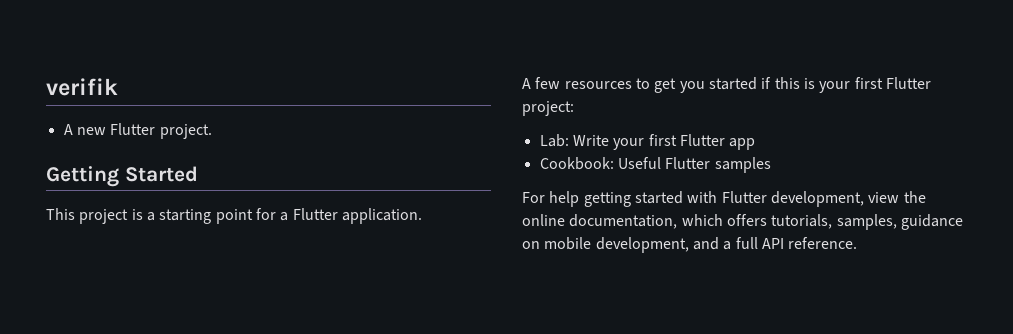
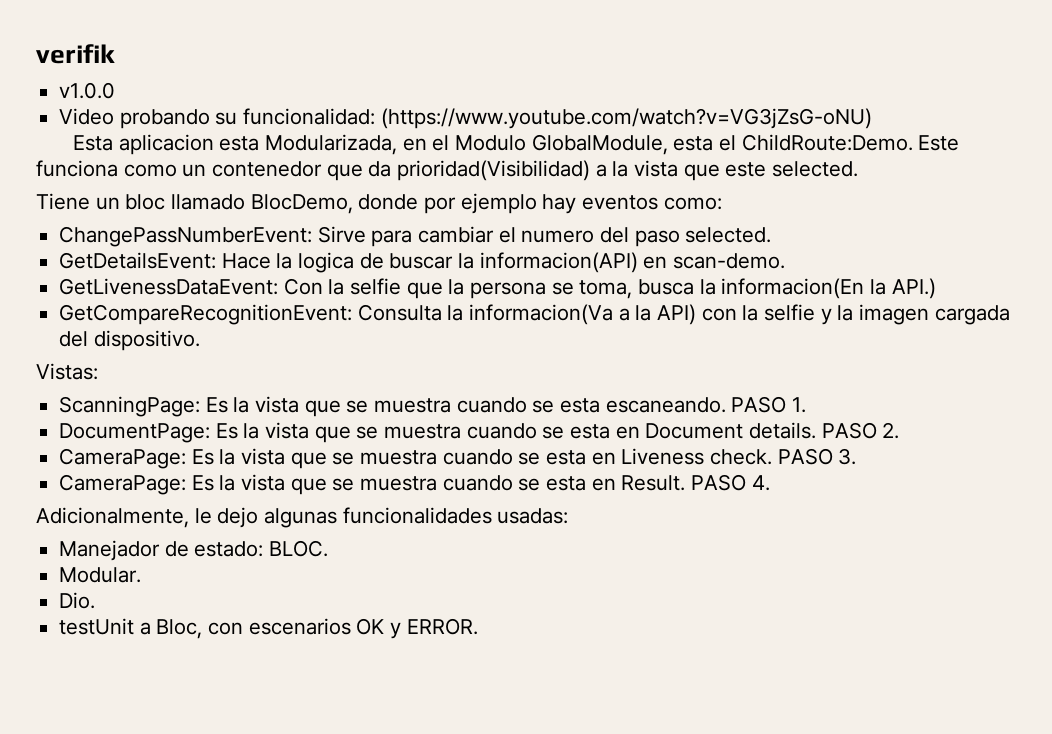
[63,123,212,139] [46,166,198,187] [46,208,422,224] [522,77,931,93] [522,101,574,116] [539,134,756,150] [539,157,771,173] [522,191,926,207] [522,214,963,230] [522,237,858,253] A new Flutter project. // Getting Started // This project is a starting point for a Flutter application. // A few resources to get you started if this is your first Flutter project: // Lab: Write your first Flutter app // Cookbook: Useful Flutter samples // For help getting started with Flutter development, view the online documentation, which offers tutorials, samples, guidance on mobile development, and a full API reference. -> [59,82,116,99] [59,108,872,129] [72,134,960,155] [36,160,859,181] [36,193,722,214] [59,226,772,247] [59,252,786,273] [59,278,936,299] [59,304,1010,325] [59,330,200,351] [36,363,98,380] [59,396,807,417] [59,422,900,443] [59,448,857,469] [59,474,770,495] [36,507,569,528] [59,540,329,561] [59,567,142,583] [59,592,96,609] [59,618,478,639] v1.0.0 // Video probando su funcionalidad: (https://www.youtube.com/watch?v=VG3jZsG-oNU) // Esta aplicacion esta Modularizada, en el Modulo GlobalModule, esta el ChildRoute:Demo. Este funciona como un contenedor que da prioridad(Visibilidad) a la vista que este selected. // Tiene un bloc llamado BlocDemo, donde por ejemplo hay eventos como: // ChangePassNumberEvent: Sirve para cambiar el numero del paso selected. // GetDetailsEvent: Hace la logica de buscar la informacion(API) en scan-demo. // GetLivenessDataEvent: Con la selfie que la persona se toma, busca la informacion(En la API.) // GetCompareRecognitionEvent: Consulta la informacion(Va a la API) con la selfie y la imagen cargada del dispositivo. // Vistas: // ScanningPage: Es la vista que se muestra cuando se esta escaneando. PASO 1. // DocumentPage: Es la vista que se muestra cuando se esta en Document details. PASO 2. // CameraPage: Es la vista que se muestra cuando se esta en Liveness check. PASO 3. // CameraPage: Es la vista que se muestra cuando se esta en Result. PASO 4. // Adicionalmente, le dejo algunas funcionalidades usadas: // Manejador de estado: BLOC. // Modular. // Dio. // testUnit a Bloc, con escenarios OK y ERROR.

